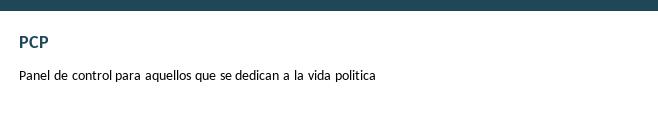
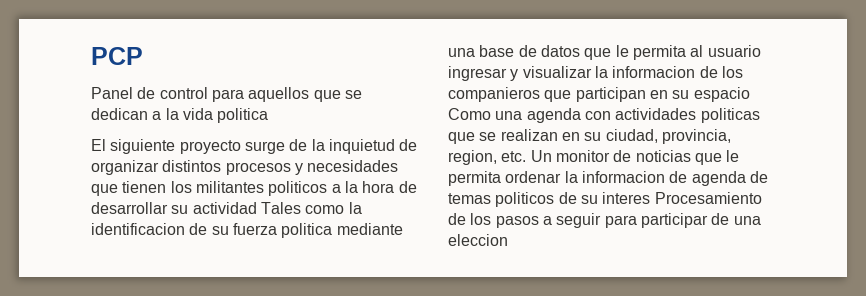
(376, 76) none -> [91,139,418,154] [91,160,399,175] [91,181,417,196] [91,202,362,214] [91,223,403,238] [448,45,761,60] [448,66,743,81] [448,87,750,102] [448,108,760,123] [448,129,731,144] [448,150,740,165] [448,171,768,186] [448,192,762,207] [448,213,761,228] [448,234,508,246] // El siguiente proyecto surge de la inquietud de organizar distintos procesos y necesidades que tienen los militantes politicos a la hora de desarrollar su actividad Tales como la identificacion de su fuerza politica mediante una base de datos que le permita al usuario ingresar y visualizar la informacion de los companieros que participan en su espacio Como una agenda con actividades politicas que se realizan en su ciudad, provincia, region, etc. Un monitor de noticias que le permita ordenar la informacion de agenda de temas politicos de su interes Procesamiento de los pasos a seguir para participar de una eleccion

